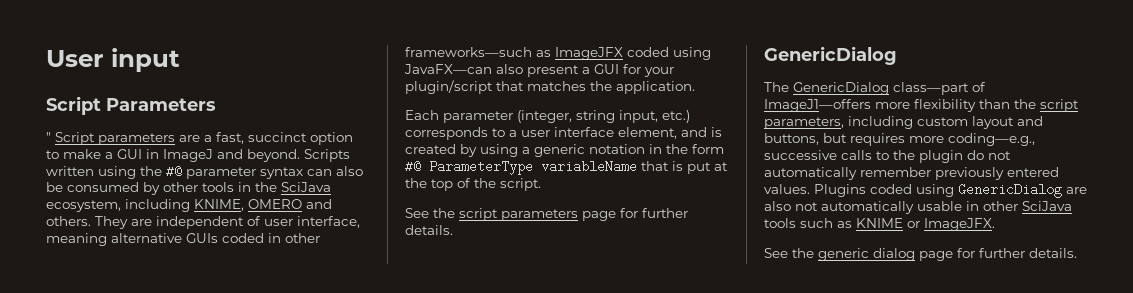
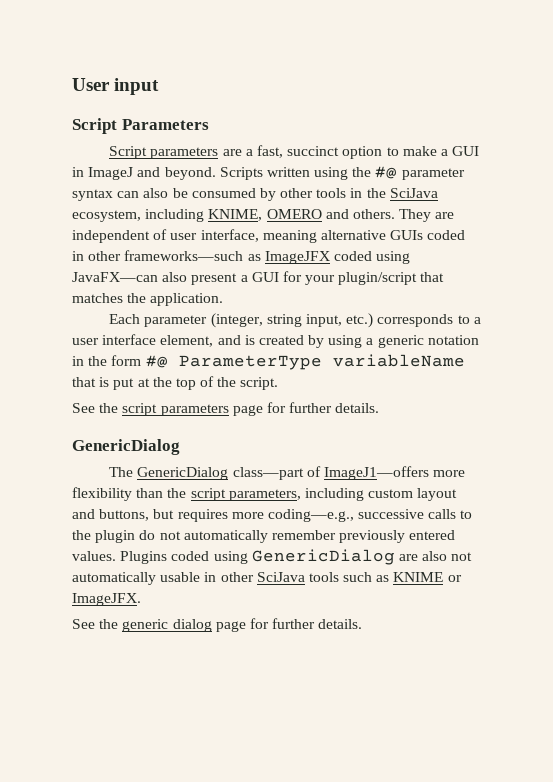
[46,132,51,142] " -> (209, 124) none

